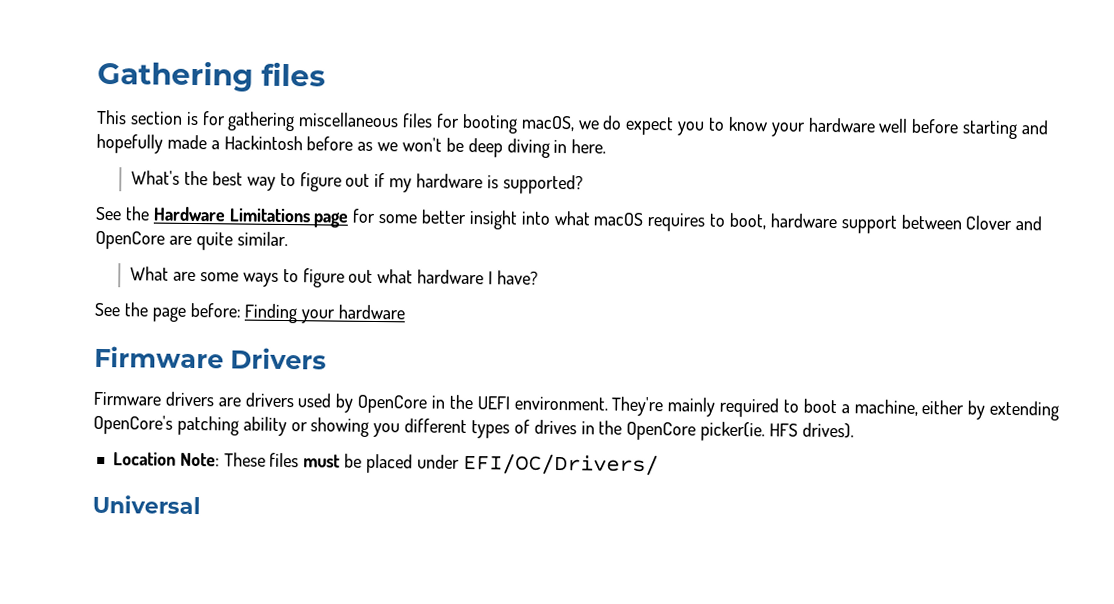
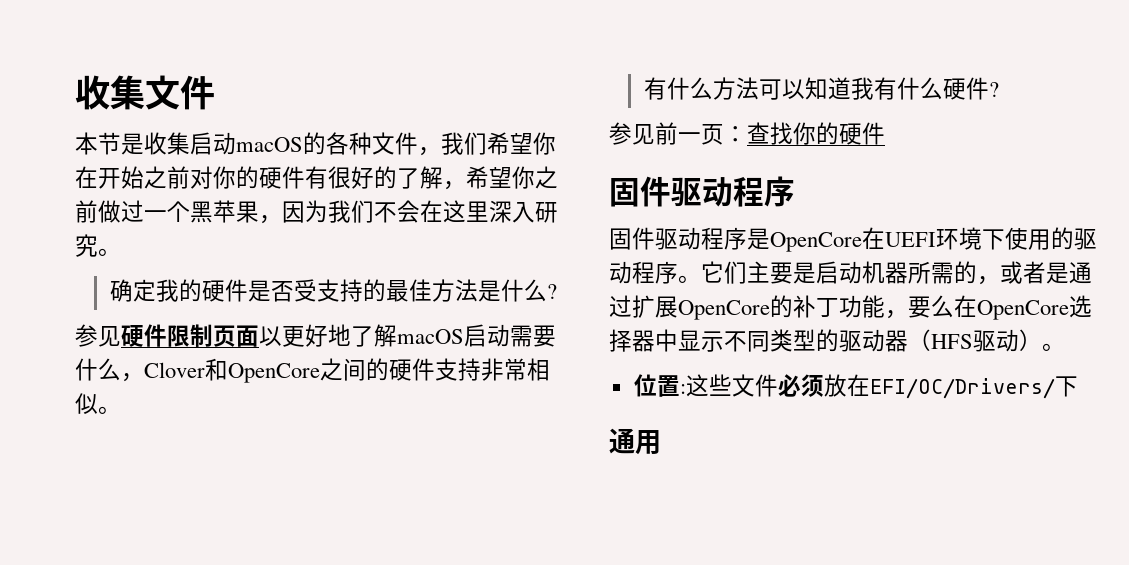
[97,59,326,92] [96,109,1050,140] [96,133,607,158] [131,170,583,195] [95,206,1043,234] [95,230,288,251] [130,266,538,288] [94,302,406,324] [94,345,327,370] [93,391,1060,421] [93,414,854,442] [112,451,460,474] Gathering files // This section is for gathering miscellaneous files for booting macOS, we do expect you to know your hardware well before starting and hopefully made a Hackintosh before as we won't be deep diving in here. // What's the best way to figure out if my hardware is supported? // See the Hardware Limitations page for some better insight into what macOS requires to boot, hardware support between Clover and OpenCore are quite similar. // What are some ways to figure out what hardware I have? // See the page before: Finding your hardware // Firmware Drivers // Firmware drivers are drivers used by OpenCore in the UEFI environment. They're mainly required to boot a machine, either by extending OpenCore's patching ability or showing you different types of drives in the OpenCore picker(ie. HFS drives). // Location Note: These files must be placed under -> [75,75,215,110] [75,132,556,156] [75,166,558,190] [75,200,558,224] [75,234,121,257] [109,279,557,302] [75,324,556,347] [75,358,550,383] [75,393,121,414] [643,77,999,100] [609,122,885,145] [609,176,795,207] [609,227,1097,252] [609,261,1092,285] [609,295,1092,320] [609,329,1065,352] [633,374,870,397] 收集文件 // 本节是收集启动macOS的各种文件，我们希望你在开始之前对你的硬件有很好的了解，希望你之前做过一个黑苹果，因为我们不会在这里深入研究。 // 确定我的硬件是否受支持的最佳方法是什么? // 参见硬件限制页面以更好地了解macOS启动需要什么，Clover和OpenCore之间的硬件支持非常相似。 // 有什么方法可以知道我有什么硬件? // 参见前一页：查找你的硬件 // 固件驱动程序 // 固件驱动程序是OpenCore在UEFI环境下使用的驱动程序。它们主要是启动机器所需的，或者是通过扩展OpenCore的补丁功能，要么在OpenCore选择器中显示不同类型的驱动器（HFS驱动）。 // 位置:这些文件必须放在
[92,494,201,515] // Universal -> [1054,376,1078,397] [609,428,661,455] 下 // 通用

